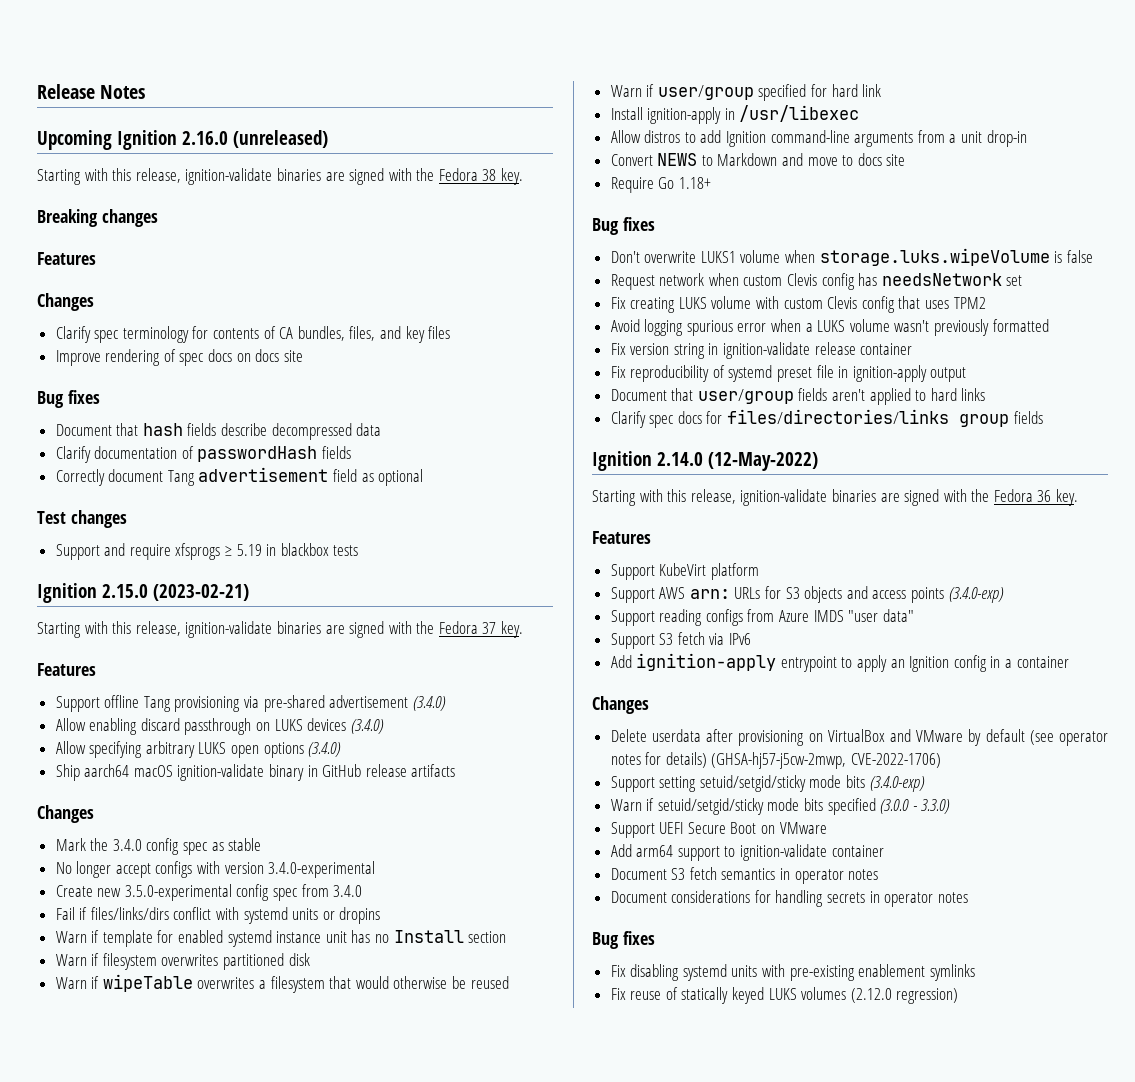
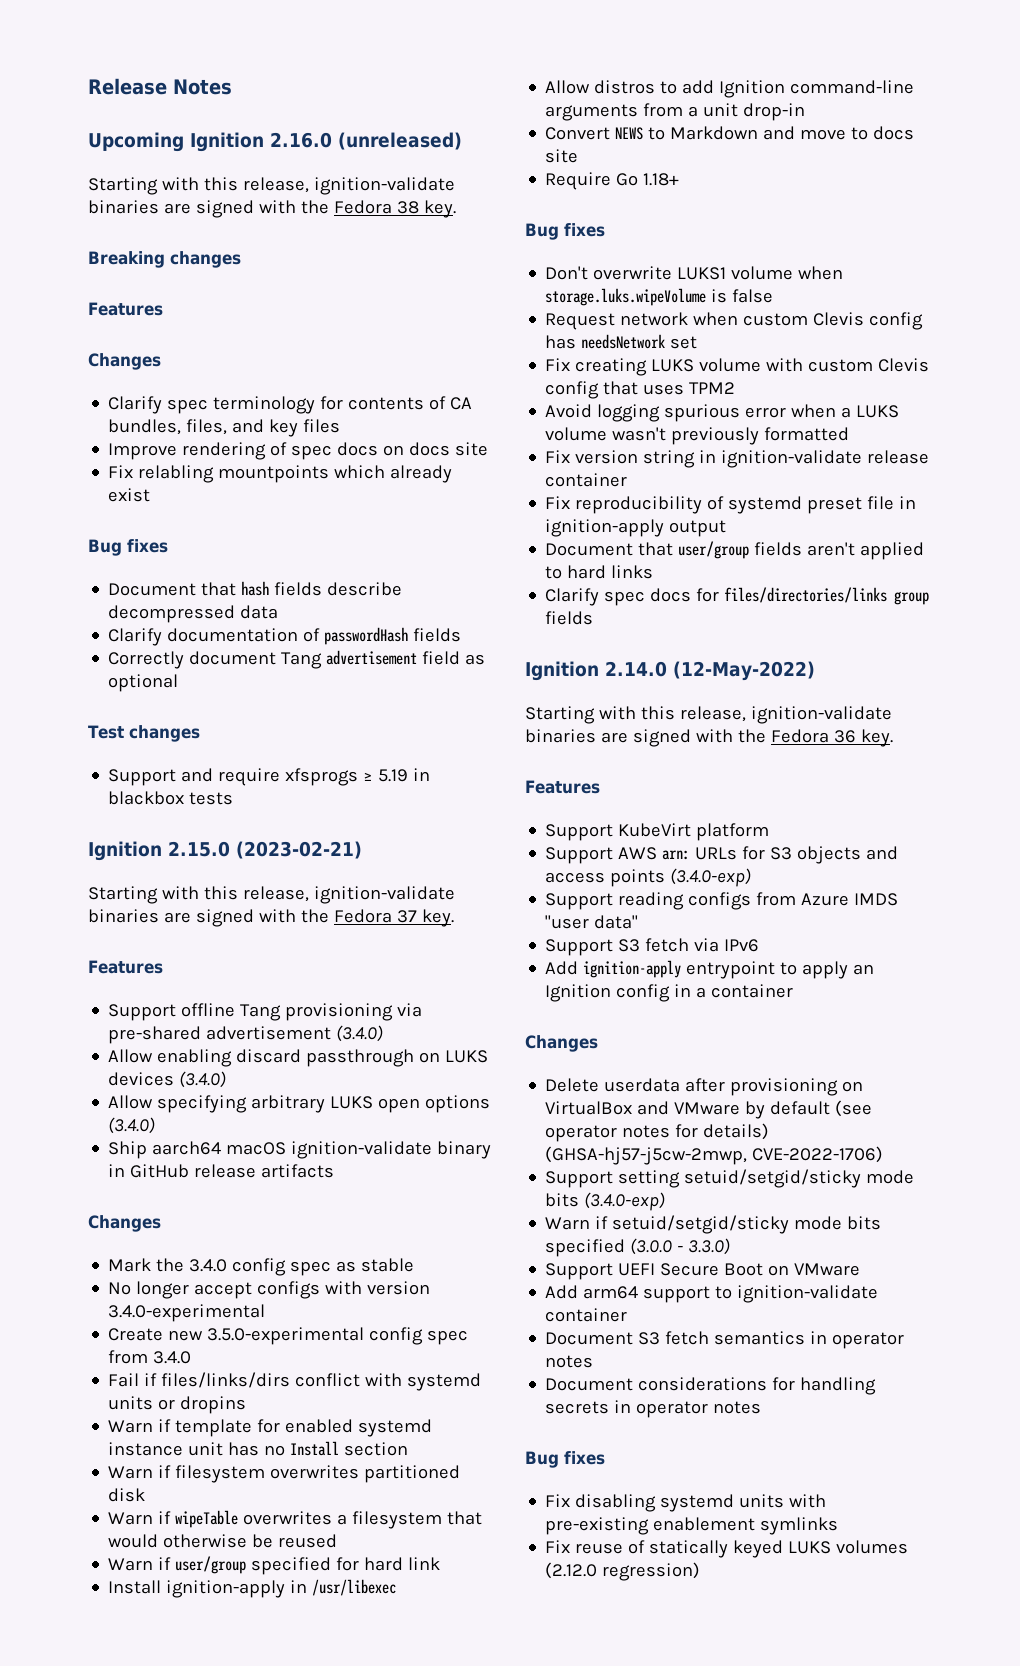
(303, 356) none -> [108,465,453,483] [108,488,151,502] // Fix relabling mountpoints which already exist

